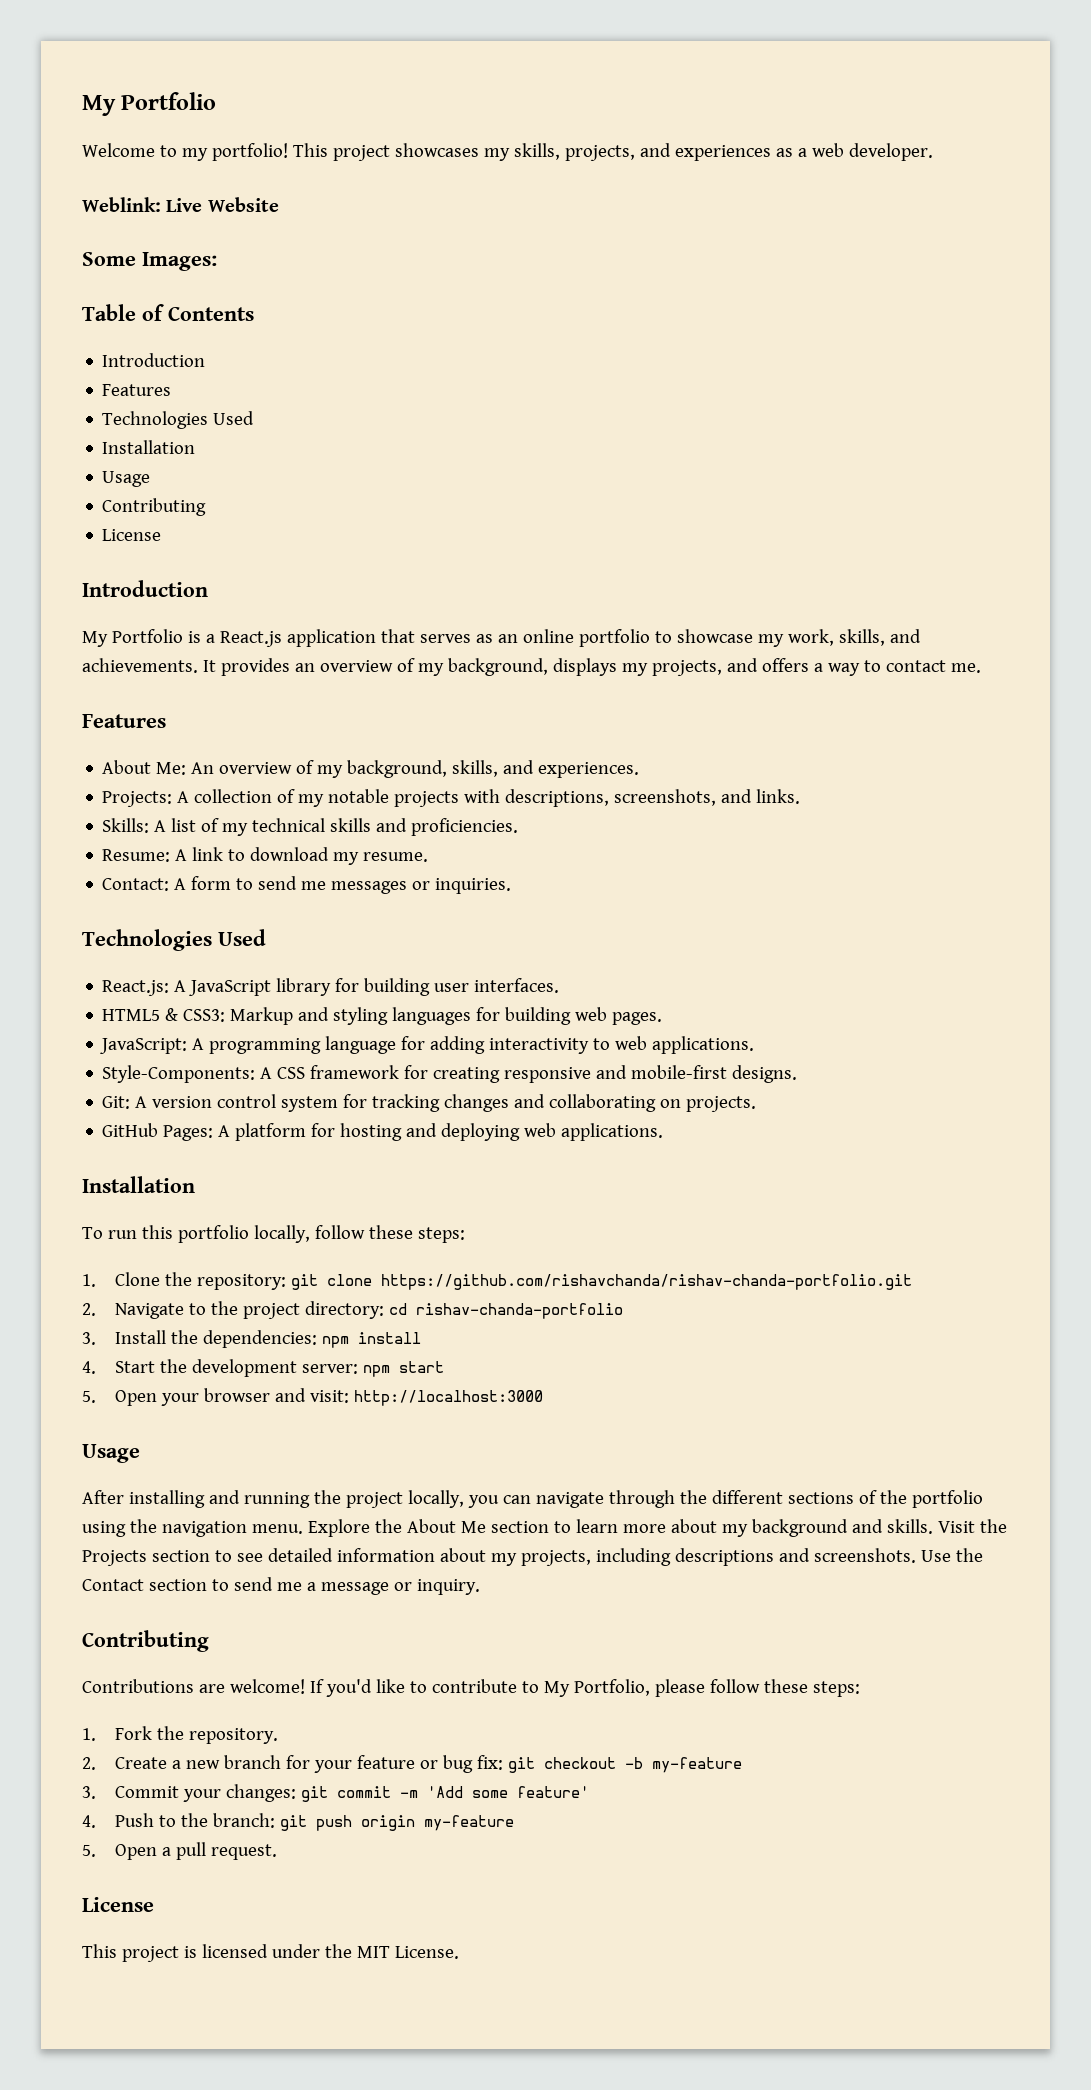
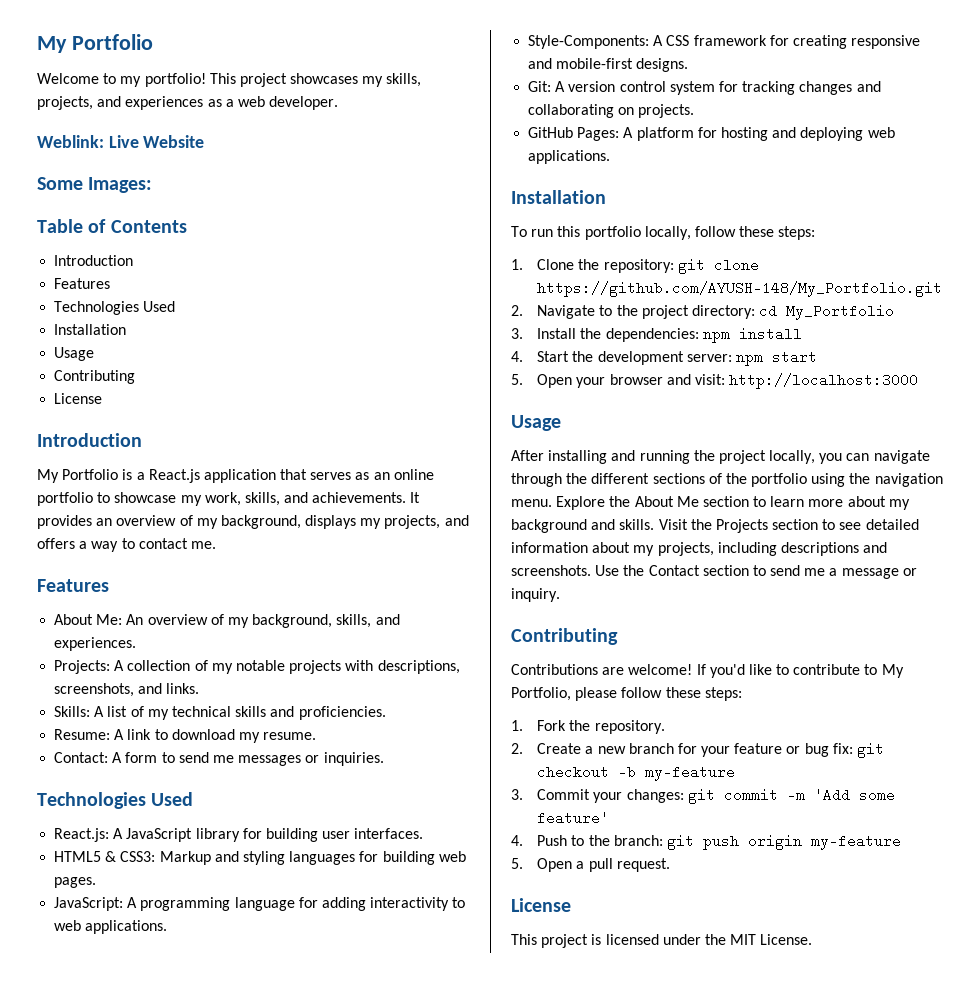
[381,1274,913,1290] https://github.com/rishavchanda/rishav-chanda-portfolio.git -> [537,281,943,297] https://github.com/AYUSH-148/My_Portfolio.git
[416,1303,624,1319] rishav-chanda-portfolio -> [786,304,895,320] My_Portfolio

